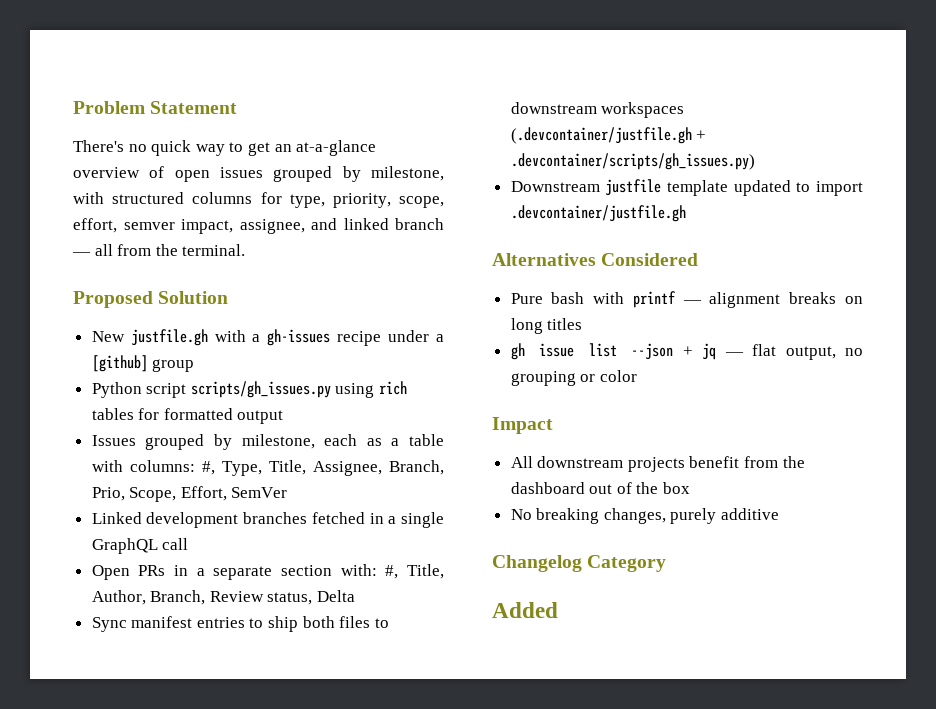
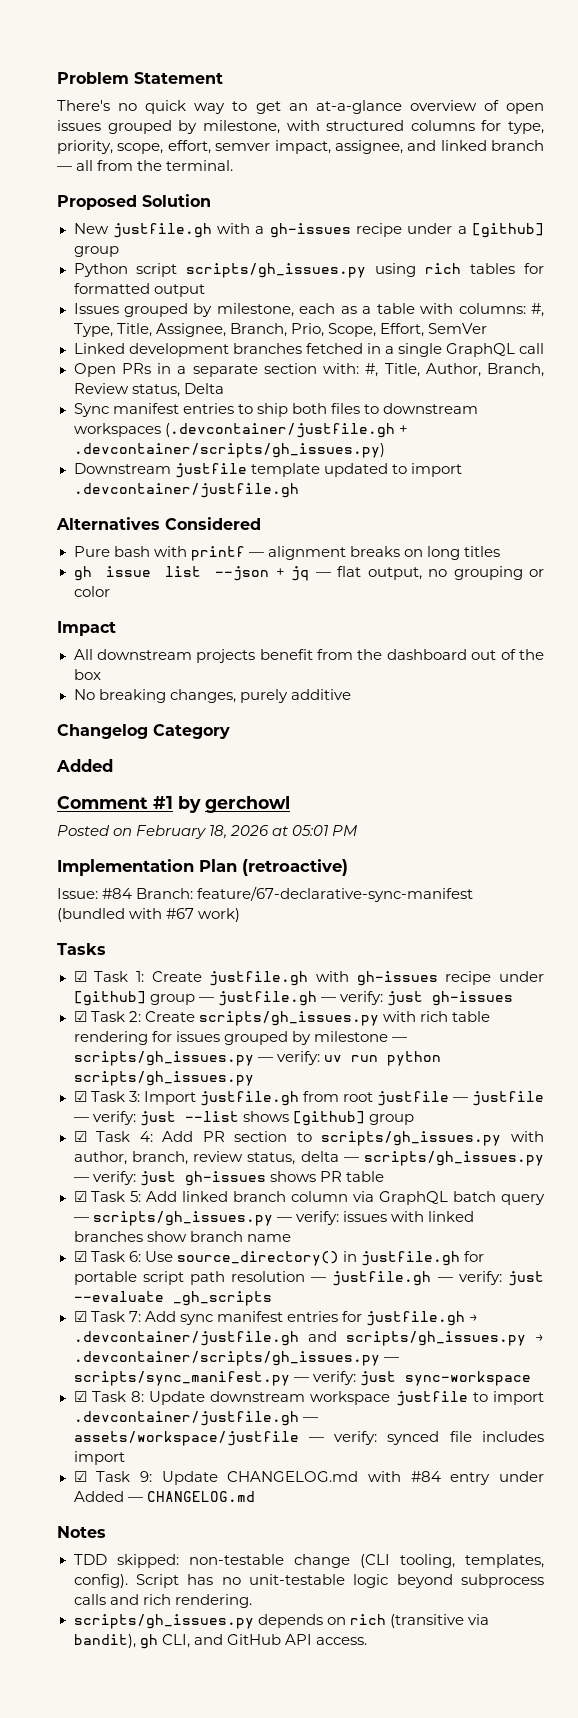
(558, 610) none -> [57,796,290,813] [57,825,358,839] [57,859,348,876] [57,886,474,902] [57,908,241,922] [57,943,106,955] [73,971,544,986] [73,991,513,1006] [73,1011,490,1026] [73,1031,407,1045] [73,1051,441,1066] [73,1071,254,1086] [73,1091,544,1106] [73,1111,414,1126] [73,1131,544,1146] [73,1151,544,1166] [73,1171,384,1186] [73,1191,545,1205] [73,1211,474,1226] [73,1231,291,1242] [73,1251,484,1266] [73,1271,544,1286] [73,1291,272,1306] [73,1311,478,1326] [73,1331,544,1346] [73,1351,399,1366] [73,1371,531,1386] [73,1391,544,1406] [73,1411,318,1426] [73,1431,544,1446] [73,1451,125,1465] [73,1471,544,1485] [73,1491,255,1502] [57,1526,106,1538] [73,1554,545,1568] [73,1574,545,1588] [73,1594,252,1608] [73,1614,489,1629] [73,1634,367,1649] // Comment #1 by gerchowl // Posted on February 18, 2026 at 05:01 PM // Implementation Plan (retroactive) // Issue: #84 Branch: feature/67-declarative-sync-manifest (bundled with #67 work) // Tasks // ☑ Task 1: Create justfile.gh with gh-issues recipe under [github] group — justfile.gh — verify: just gh-issues // ☑ Task 2: Create scripts/gh_issues.py with rich table rendering for issues grouped by milestone — scripts/gh_issues.py — verify: uv run python scripts/gh_issues.py // ☑ Task 3: Import justfile.gh from root justfile — justfile — verify: just --list shows [github] group // ☑ Task 4: Add PR section to scripts/gh_issues.py with author, branch, review status, delta — scripts/gh_issues.py — verify: just gh-issues shows PR table // ☑ Task 5: Add linked branch column via GraphQL batch query — scripts/gh_issues.py — verify: issues with linked branches show branch name // ☑ Task 6: Use source_directory() in justfile.gh for portable script path resolution — justfile.gh — verify: just --evaluate _gh_scripts // ☑ Task 7: Add sync manifest entries for justfile.gh → .devcontainer/justfile.gh and scripts/gh_issues.py → .devcontainer/scripts/gh_issues.py — scripts/sync_manifest.py — verify: just sync-workspace // ☑ Task 8: Update downstream workspace justfile to import .devcontainer/justfile.gh — assets/workspace/justfile — verify: synced file includes import // ☑ Task 9: Update CHANGELOG.md with #84 entry under Added — CHANGELOG.md // Notes // TDD skipped: non-testable change (CLI tooling, templates, config). Script has no unit-testable logic beyond subprocess calls and rich rendering. // scripts/gh_issues.py depends on rich (transitive via bandit), gh CLI, and GitHub API access.

